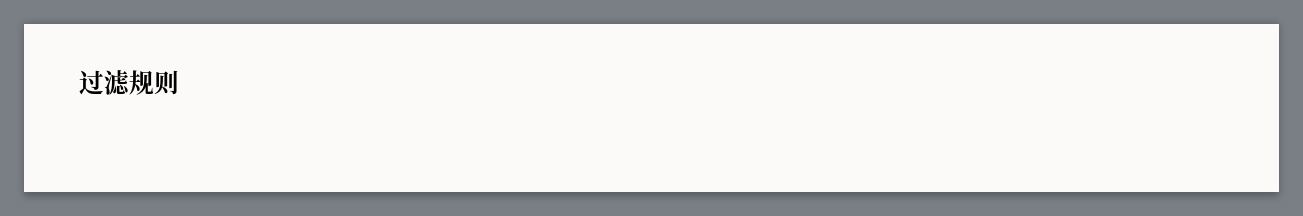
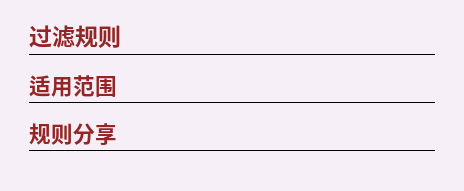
(179, 82) none -> [29,75,117,97] [29,123,117,145] // 适用范围 // 规则分享

